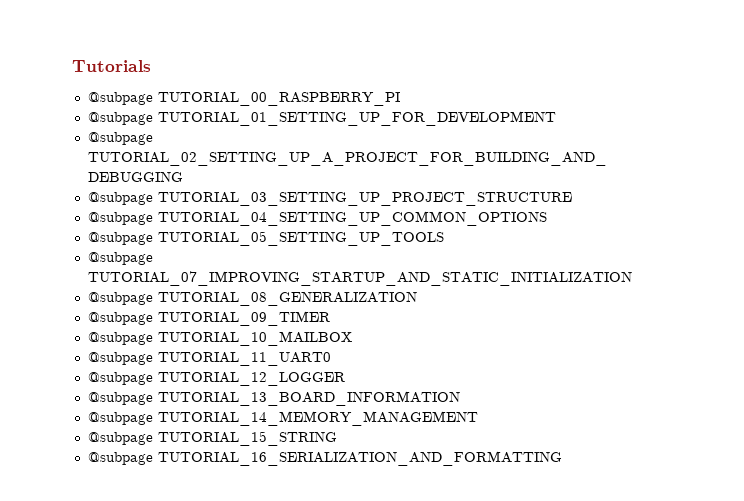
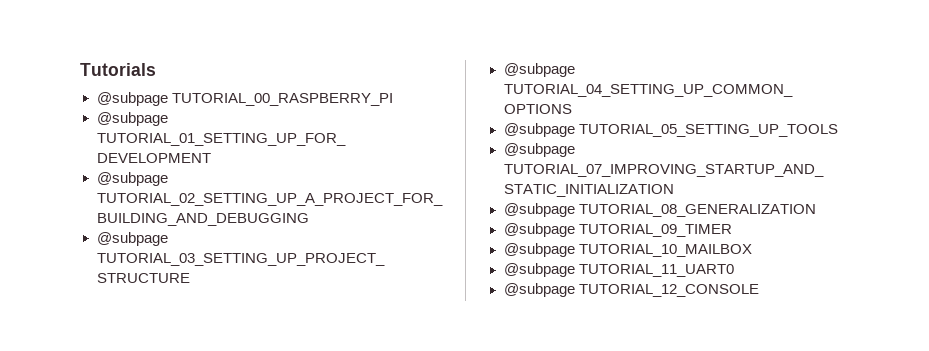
[157,372,345,386] [87,391,460,406] [87,411,478,426] [87,431,337,446] [87,451,562,466] TUTORIAL_12_LOGGER // @subpage TUTORIAL_13_BOARD_INFORMATION // @subpage TUTORIAL_14_MEMORY_MANAGEMENT // @subpage TUTORIAL_15_STRING // @subpage TUTORIAL_16_SERIALIZATION_AND_FORMATTING -> [578,284,759,297] TUTORIAL_12_CONSOLE

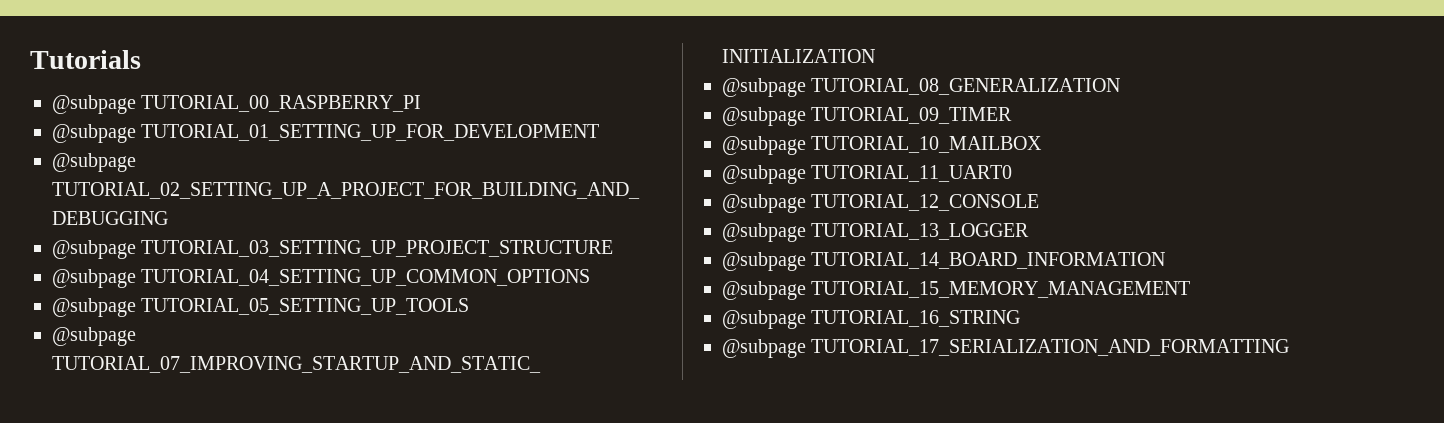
(759, 290) none -> [722,223,1030,242] [722,252,1166,271] [722,281,1191,300] [722,310,1021,329] [722,339,1290,358] // @subpage TUTORIAL_13_LOGGER // @subpage TUTORIAL_14_BOARD_INFORMATION // @subpage TUTORIAL_15_MEMORY_MANAGEMENT // @subpage TUTORIAL_16_STRING // @subpage TUTORIAL_17_SERIALIZATION_AND_FORMATTING

